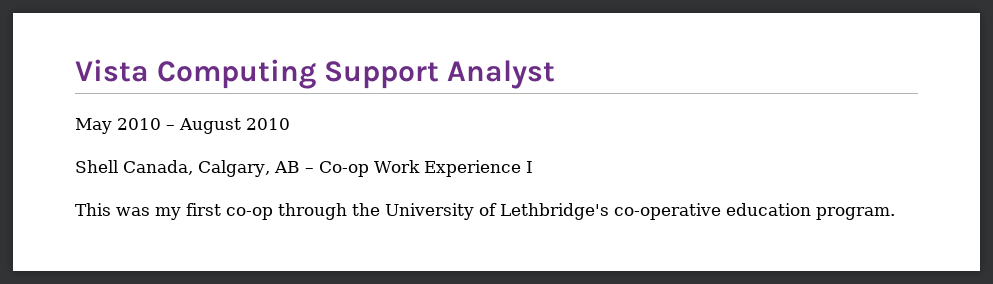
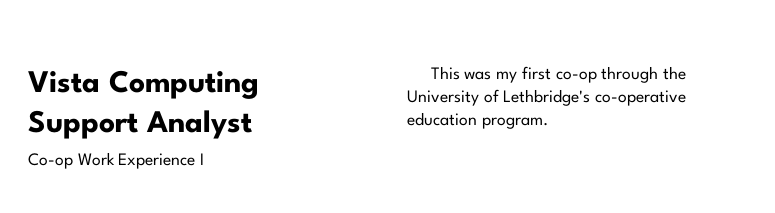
[75,118,290,134] [75,160,314,177] May 2010 – August 2010 // Shell Canada, Calgary, AB – -> (252, 124) none

